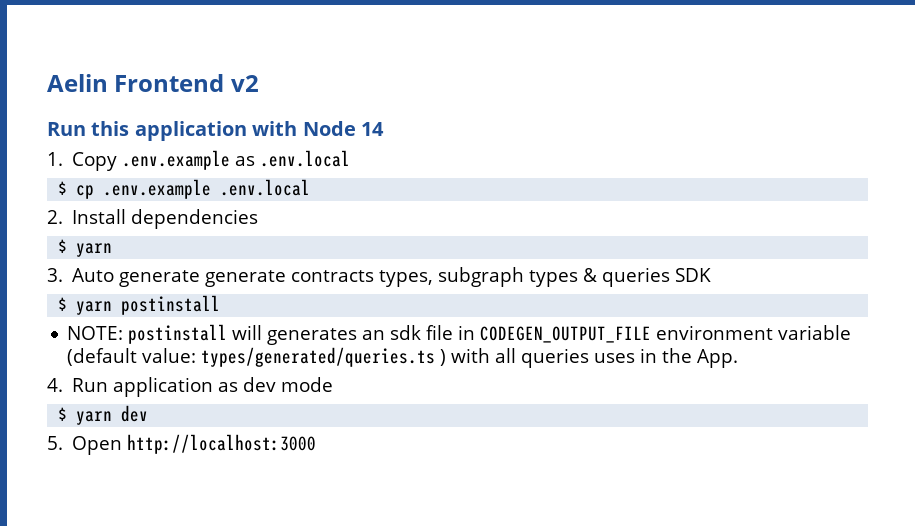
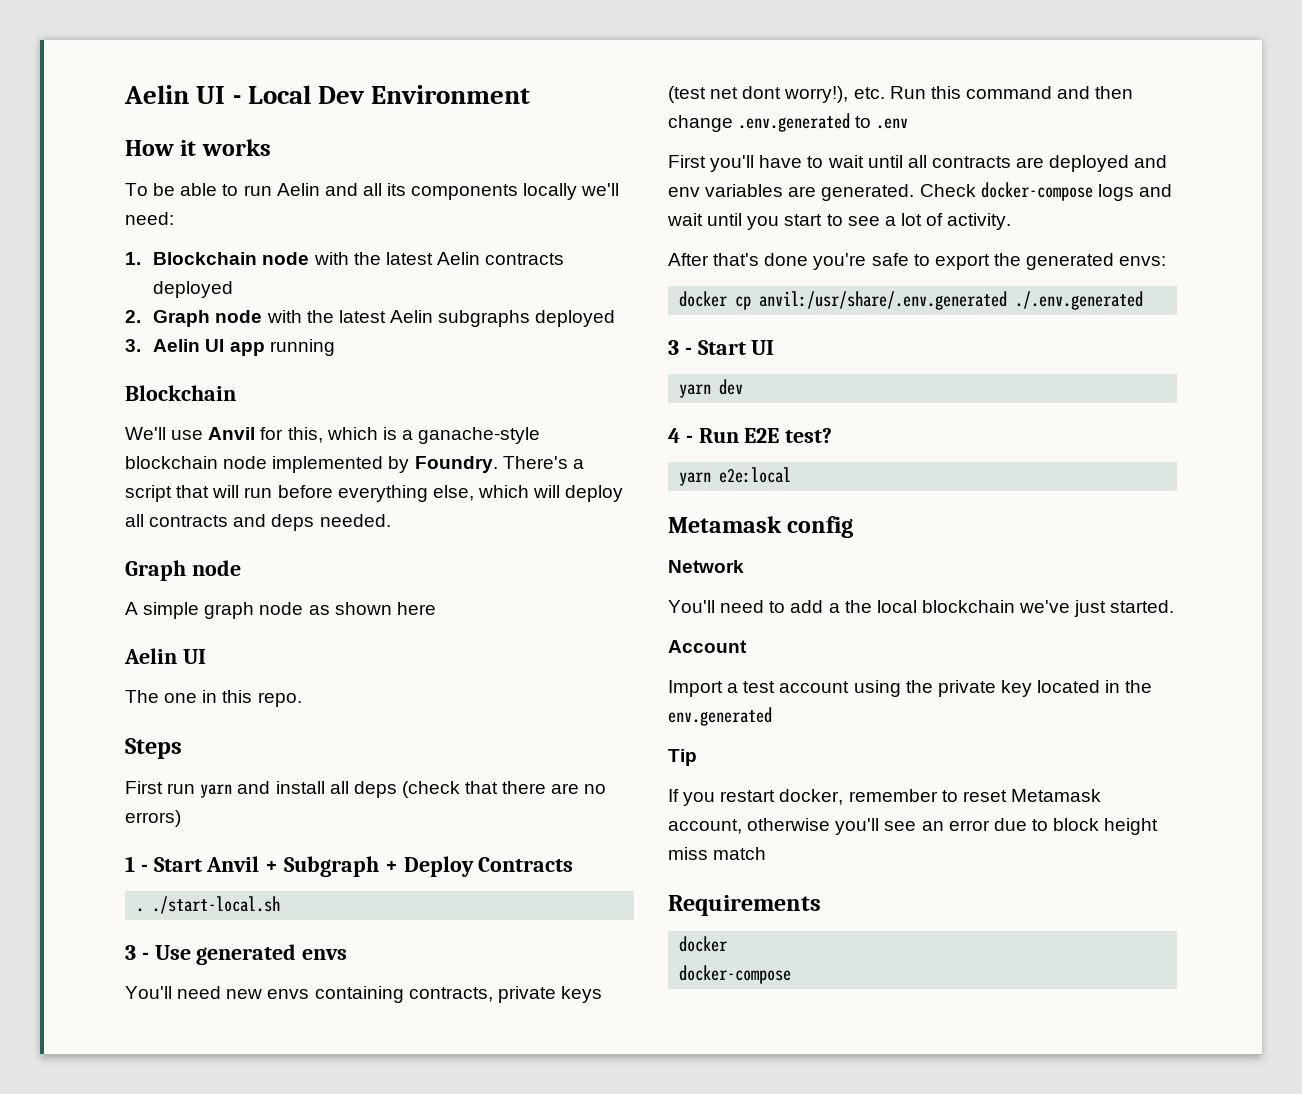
[47,74,259,92] [47,121,384,141] [47,150,351,171] [58,179,311,199] [47,209,259,229] [58,239,113,257] [47,267,712,287] [58,295,221,315] [67,324,852,345] [67,347,739,368] [47,377,334,397] [58,405,149,425] [47,434,317,455] Aelin Frontend v2 // Run this application with Node 14 // 1. Copy .env.example as .env.local // $ cp .env.example .env.local // 2. Install dependencies // $ yarn // 3. Auto generate generate contracts types, subgraph types & queries SDK // $ yarn postinstall // NOTE: postinstall will generates an sdk file in CODEGEN_OUTPUT_FILE environment variable (default value: types/generated/queries.ts ) with all queries uses in the App. // 4. Run application as dev mode // $ yarn dev // 5. Open http://localhost:3000 -> [124,85,531,104] [125,139,271,156] [125,183,620,200] [125,212,174,225] [125,252,565,265] [153,281,234,298] [125,310,616,327] [125,339,335,356] [125,385,236,401] [125,427,541,444] [125,456,584,473] [125,485,624,502] [125,514,391,531] [125,560,241,581] [125,602,436,619] [124,648,206,664] [125,690,302,707] [125,738,182,759] [125,781,607,798] [125,810,181,827] [125,856,574,877] [136,896,281,914] [125,944,348,965] [125,986,602,1003] [668,86,1134,103] [668,113,909,132] [668,155,1168,172] [668,182,1172,201] [667,213,1012,230] [668,253,1167,270] [679,291,1144,310] [668,340,775,355] [679,379,744,398] [668,428,833,443] [679,467,792,486] [668,516,854,538] [668,560,744,573] [668,600,1175,617] [668,640,747,653] [668,680,1153,697] [668,707,772,726] [668,749,697,766] [668,789,1101,806] [668,818,1159,835] [668,847,767,860] [668,895,821,916] [679,936,728,952] [679,965,792,984] Aelin UI - Local Dev Environment // How it works // To be able to run Aelin and all its components locally we'll need: // 1. Blockchain node with the latest Aelin contracts deployed // 2. Graph node with the latest Aelin subgraphs deployed // 3. Aelin UI app running // Blockchain // We'll use Anvil for this, which is a ganache-style blockchain node implemented by Foundry. There's a script that will run before everything else, which will deploy all contracts and deps needed. // Graph node // A simple graph node as shown here // Aelin UI // The one in this repo. // Steps // First run yarn and install all deps (check that there are no errors) // 1 - Start Anvil + Subgraph + Deploy Contracts // . ./start-local.sh // 3 - Use generated envs // You'll need new envs containing contracts, private keys (test net dont worry!), etc. Run this command and then change .env.generated to .env // First you'll have to wait until all contracts are deployed and env variables are generated. Check docker-compose logs and wait until you start to see a lot of activity. // After that's done you're safe to export the generated envs: // docker cp anvil:/usr/share/.env.generated ./.env.generated // 3 - Start UI // yarn dev // 4 - Run E2E test? // yarn e2e:local // Metamask config // Network // You'll need to add a the local blockchain we've just started. // Account // Import a test account using the private key located in the env.generated // Tip // If you restart docker, remember to reset Metamask account, otherwise you'll see an error due to block height miss match // Requirements // docker // docker-compose

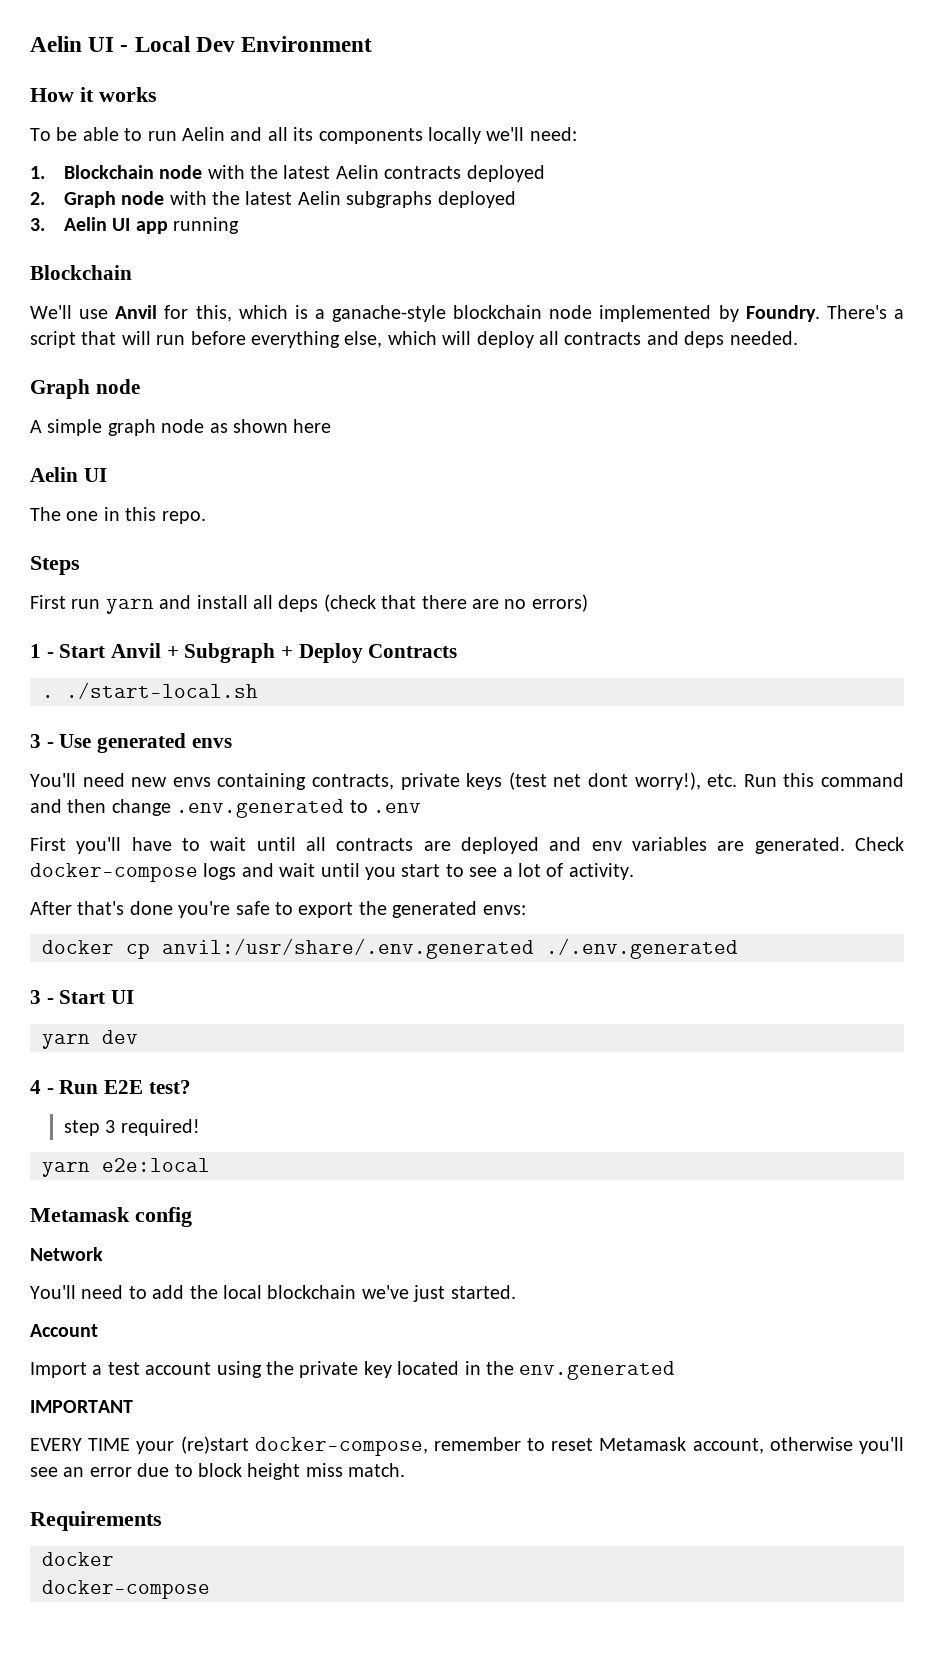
(833, 435) none -> [63,1119,200,1136] // step 3 required!
[828,603,840,613] a -> (185, 1292) none
[668,749,697,766] [668,789,844,806] Tip // If you restart docker, -> [30,1400,133,1413] [30,1436,428,1456] IMPORTANT // EVERY TIME your (re)start docker-compose,
[713,847,767,860] match -> [348,1463,406,1477] match.

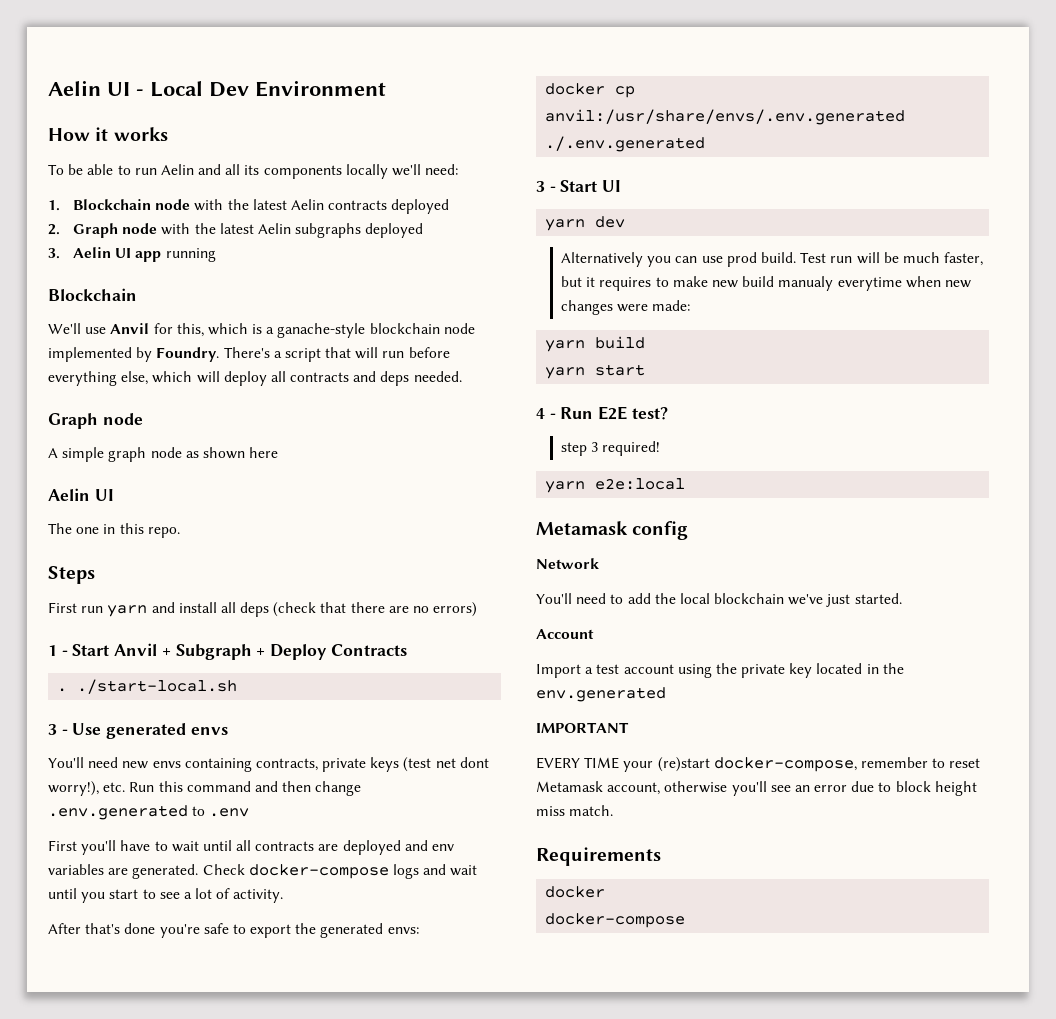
[162,938,534,959] anvil:/usr/share/.env.generated -> [545,109,906,125] anvil:/usr/share/envs/.env.generated
(138, 1037) none -> [561,252,984,267] [561,276,971,291] [561,300,691,315] [545,336,646,352] [545,364,646,379] // Alternatively you can use prod build. Test run will be much faster, but it requires to make new build manualy everytime when new changes were made: // yarn build // yarn start

